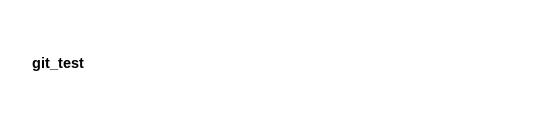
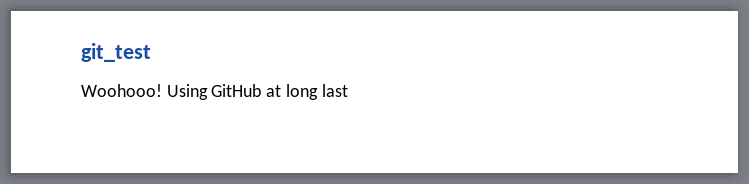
(84, 64) none -> [81,84,348,100] // Woohooo! Using GitHub at long last

